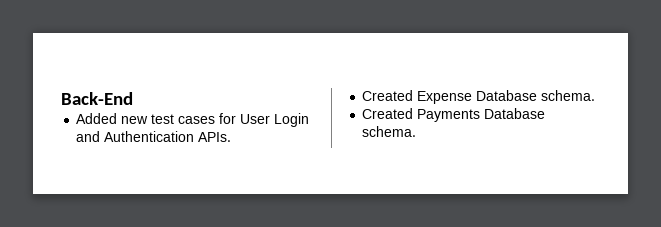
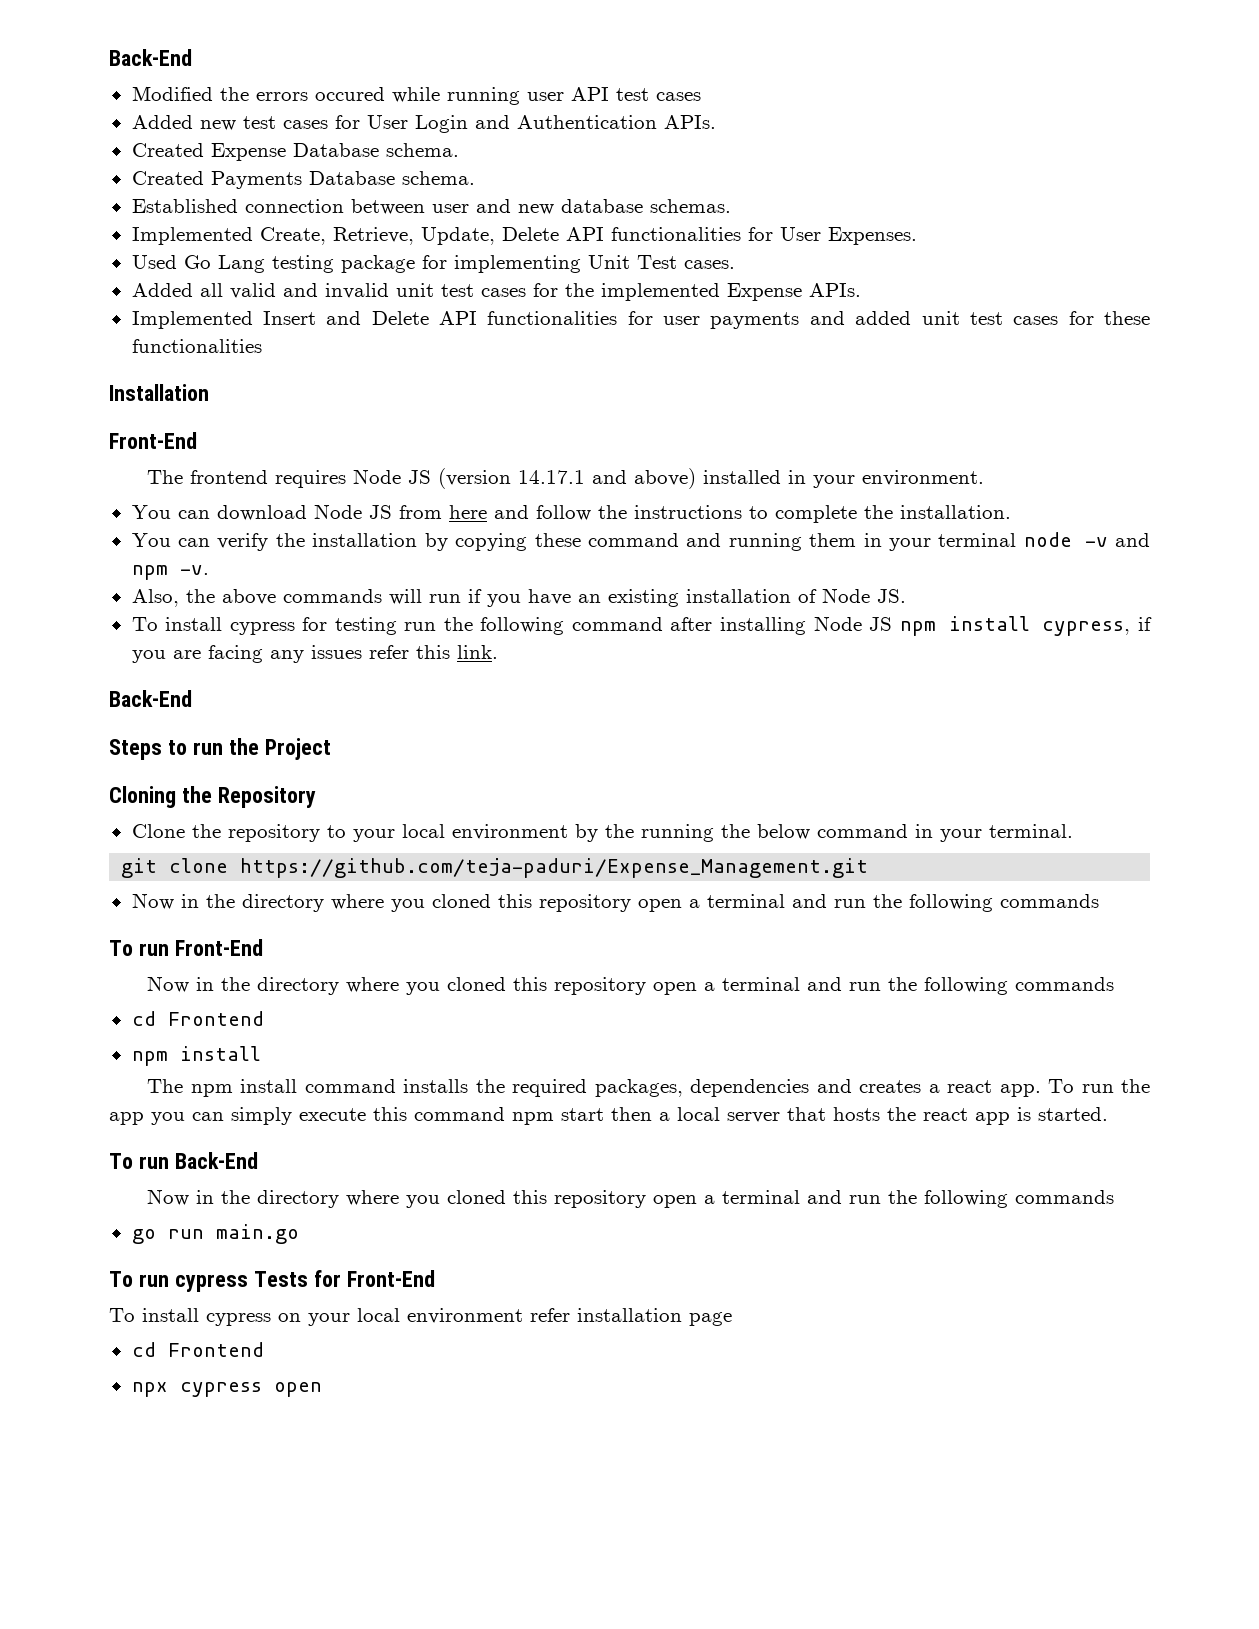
[61,92,133,105] Back-End -> [109,49,192,66] [131,86,701,105] Back-End // Modified the errors occured while running user API test cases
(417, 131) none -> [131,199,731,215] [131,227,917,245] [131,255,735,273] [131,283,861,301] [131,311,1150,329] [131,339,262,353] [109,384,209,401] [109,432,197,449] [147,468,985,489] [131,504,1011,523] [131,532,1151,551] [131,565,209,580] [131,588,906,607] [131,616,1152,636] [131,645,498,663] [109,690,192,707] [109,738,331,760] [109,786,316,808] [131,824,1073,842] [121,858,869,878] [131,893,1099,912] [109,939,263,956] [147,976,1115,995] [131,1011,264,1026] [131,1046,261,1066] [147,1079,1150,1097] [109,1107,1108,1125] [109,1152,258,1169] [147,1189,1115,1208] [131,1224,299,1244] [109,1270,435,1292] [109,1308,732,1326] [131,1342,264,1357] [131,1382,322,1397] // Established connection between user and new database schemas. // Implemented Create, Retrieve, Update, Delete API functionalities for User Expenses. // Used Go Lang testing package for implementing Unit Test cases. // Added all valid and invalid unit test cases for the implemented Expense APIs. // Implemented Insert and Delete API functionalities for user payments and added unit test cases for these functionalities // Installation // Front-End // The frontend requires Node JS (version 14.17.1 and above) installed in your environment. // You can download Node JS from here and follow the instructions to complete the installation. // You can verify the installation by copying these command and running them in your terminal node -v and npm -v. // Also, the above commands will run if you have an existing installation of Node JS. // To install cypress for testing run the following command after installing Node JS npm install cypress, if you are facing any issues refer this link. // Back-End // Steps to run the Project // Cloning the Repository // Clone the repository to your local environment by the running the below command in your terminal. // git clone https://github.com/teja-paduri/Expense_Management.git // Now in the directory where you cloned this repository open a terminal and run the following commands // To run Front-End // Now in the directory where you cloned this repository open a terminal and run the following commands // cd Frontend // npm install // The npm install command installs the required packages, dependencies and creates a react app. To run the app you can simply execute this command npm start then a local server that hosts the react app is started. // To run Back-End // Now in the directory where you cloned this repository open a terminal and run the following commands // go run main.go // To run cypress Tests for Front-End // To install cypress on your local environment refer installation page // cd Frontend // npx cypress open

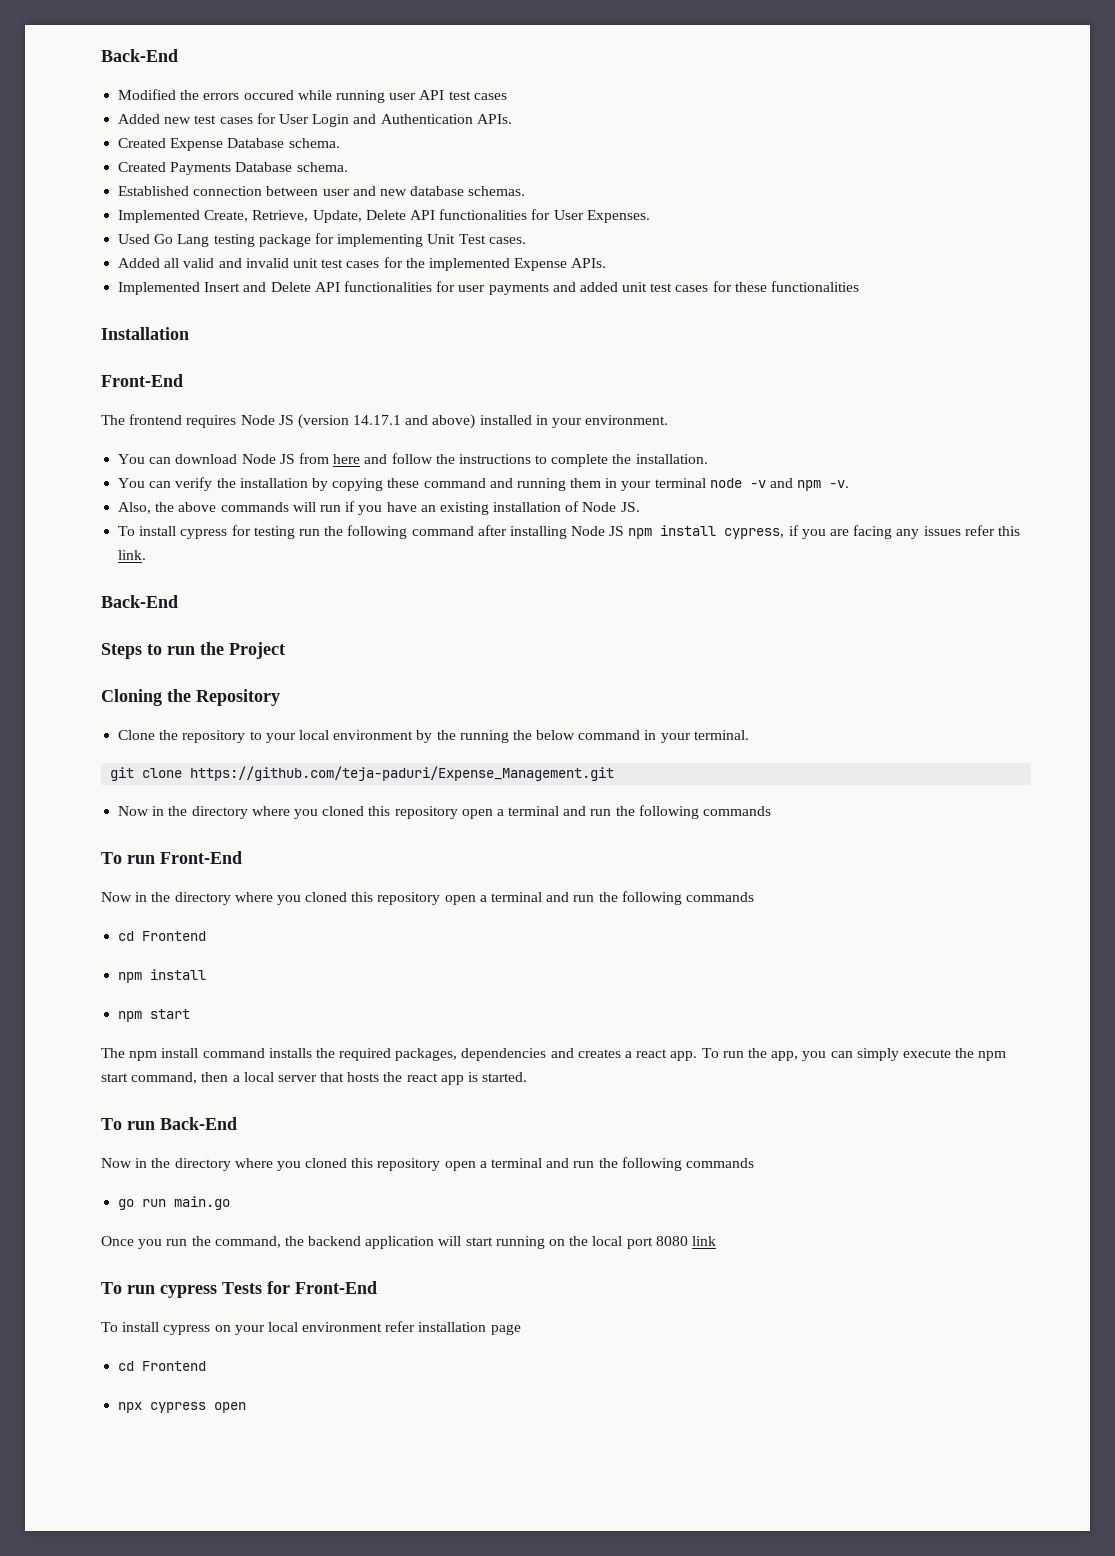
(261, 1053) none -> [118,1009,191,1022] // npm start
[109,1112,144,1125] app -> [771,1051,799,1061] app,
[373,1107,604,1125] this command npm start -> [955,1048,1007,1061] [101,1072,198,1084] the npm start command,
(299, 1234) none -> [101,1236,716,1249] // Once you run the command, the backend application will start running on the local port 8080 link

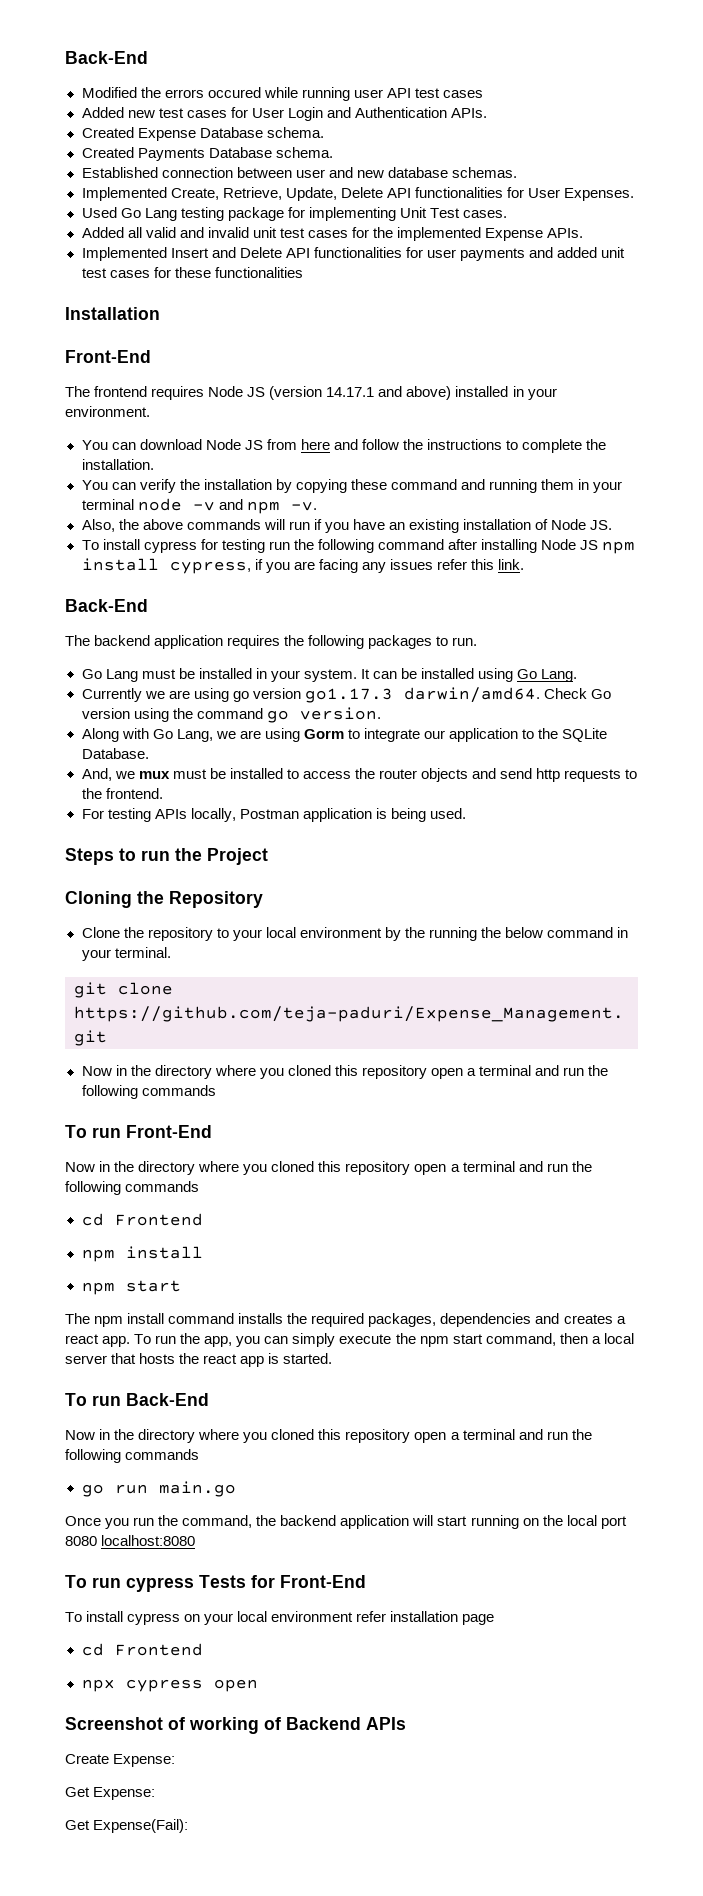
(178, 601) none -> [65,635,478,649] [81,668,578,682] [81,687,611,703] [81,707,381,723] [81,728,608,742] [81,748,149,759] [81,768,638,782] [81,788,163,799] [81,808,466,822] // The backend application requires the following packages to run. // Go Lang must be installed in your system. It can be installed using Go Lang. // Currently we are using go version go1.17.3 darwin/amd64. Check Go version using the command go version. // Along with Go Lang, we are using Gorm to integrate our application to the SQLite Database. // And, we mux must be installed to access the router objects and send http requests to the frontend. // For testing APIs locally, Postman application is being used.
[691,1236,716,1246] link -> [101,1535,196,1546] localhost:8080
(247, 1407) none -> [65,1717,406,1734] [65,1754,176,1767] [65,1787,156,1800] [65,1819,189,1833] // Screenshot of working of Backend APIs // Create Expense: // Get Expense: // Get Expense(Fail):

